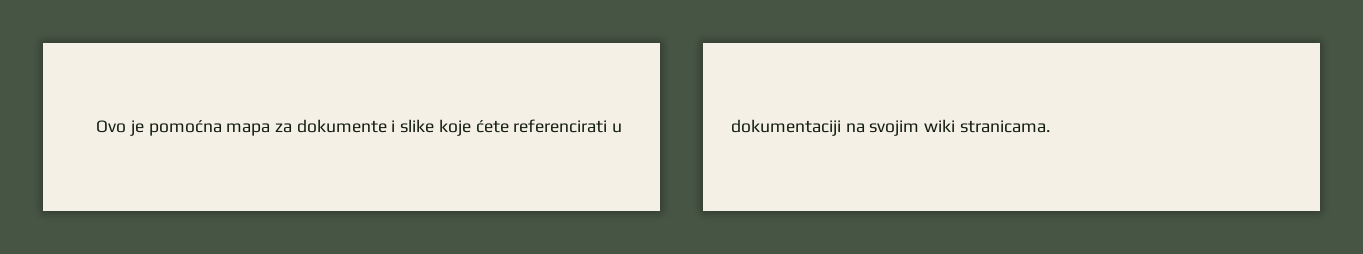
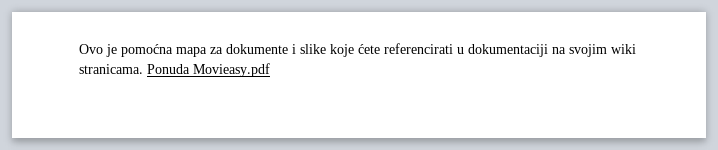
(1050, 126) none -> [147,63,270,77] Ponuda Movieasy.pdf

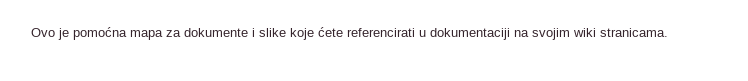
[147,63,270,77] Ponuda Movieasy.pdf -> (668, 32) none

